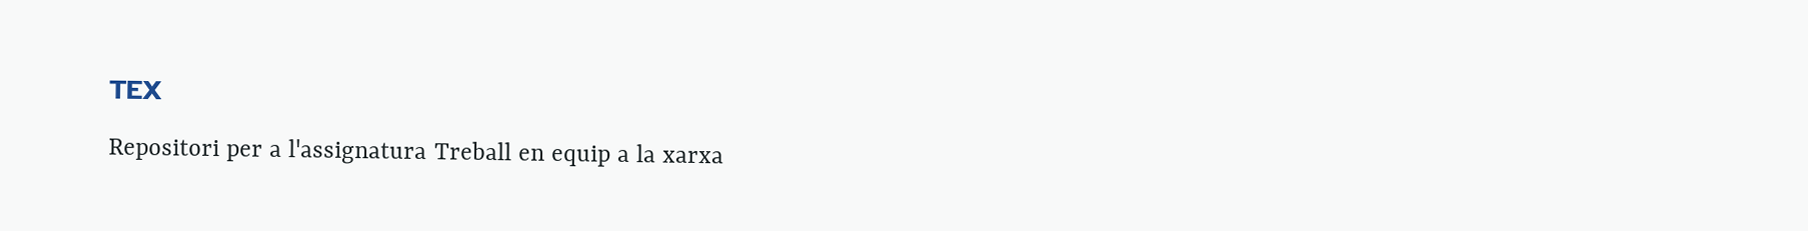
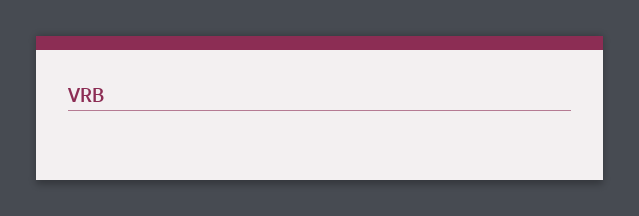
[109,80,163,100] [108,138,725,167] TEX // Repositori per a l'assignatura Treball en equip a la xarxa -> [67,88,104,102] VRB

